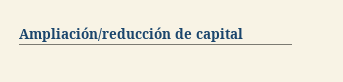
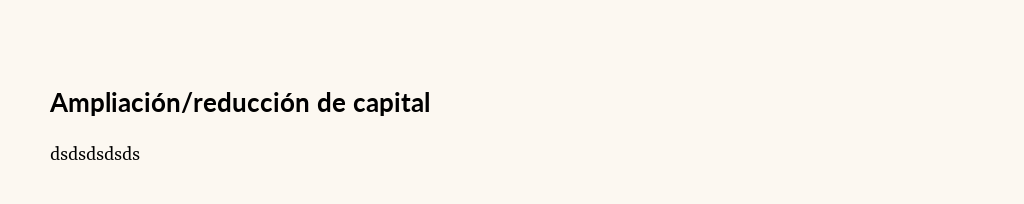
(243, 35) none -> [50,146,140,160] // dsdsdsdsds

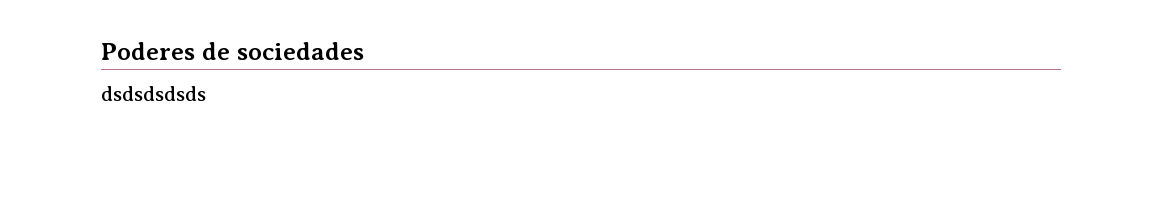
[49,92,431,116] Ampliación/reducción de capital -> [101,42,364,60] Poderes de sociedades

